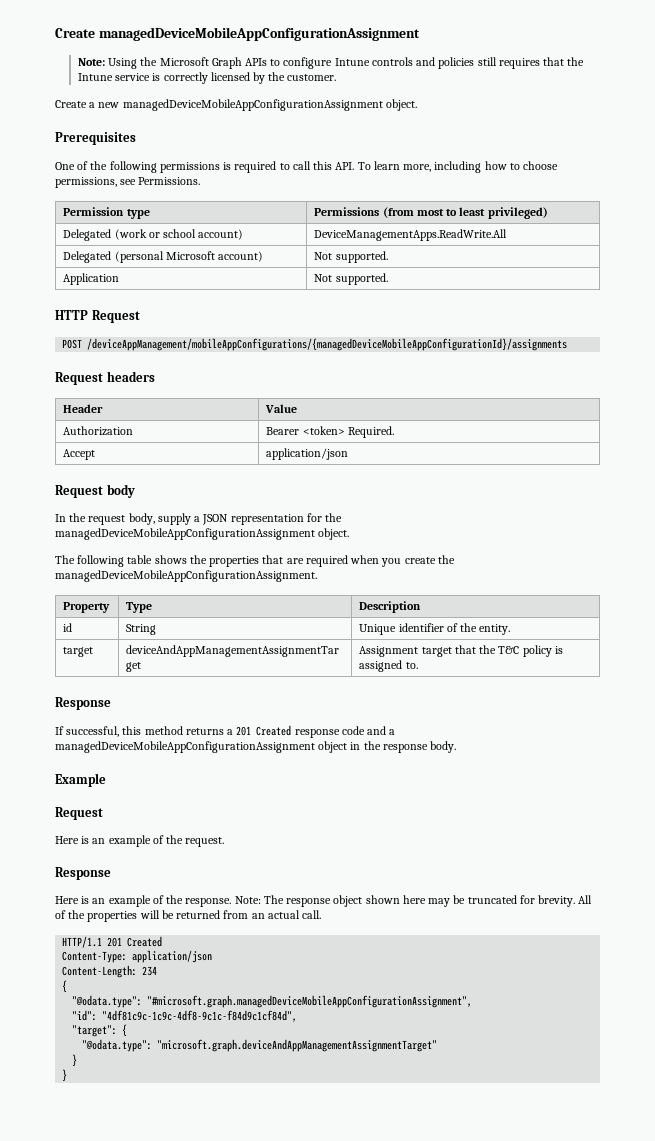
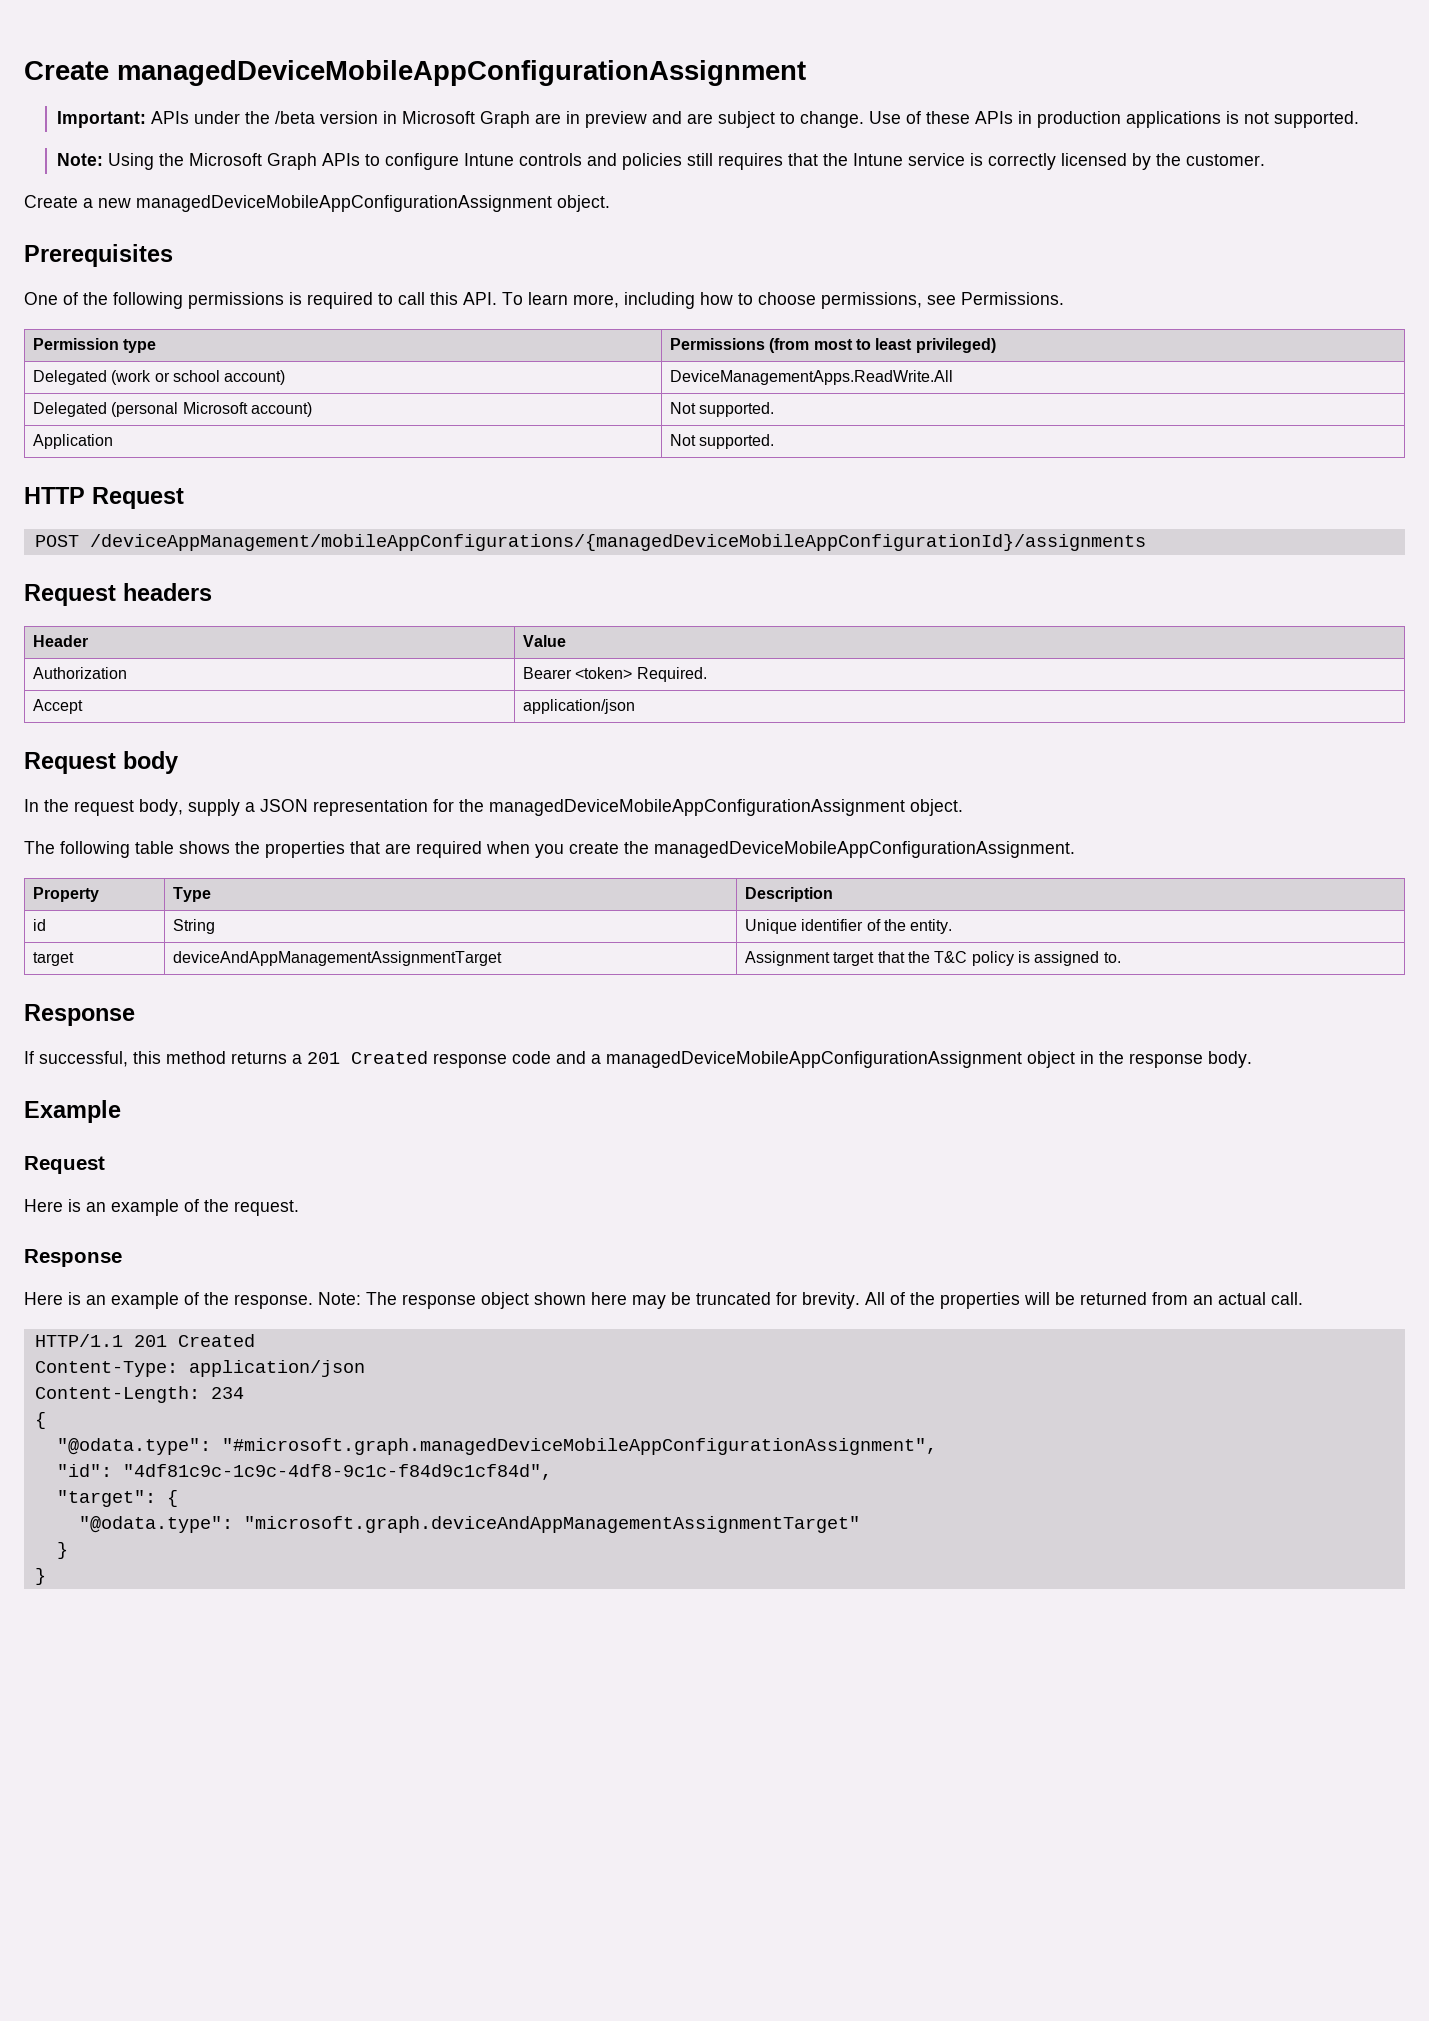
(420, 34) none -> [57,111,1360,128] // Important: APIs under the /beta version in Microsoft Graph are in preview and are subject to change. Use of these APIs in production applications is not supported.

